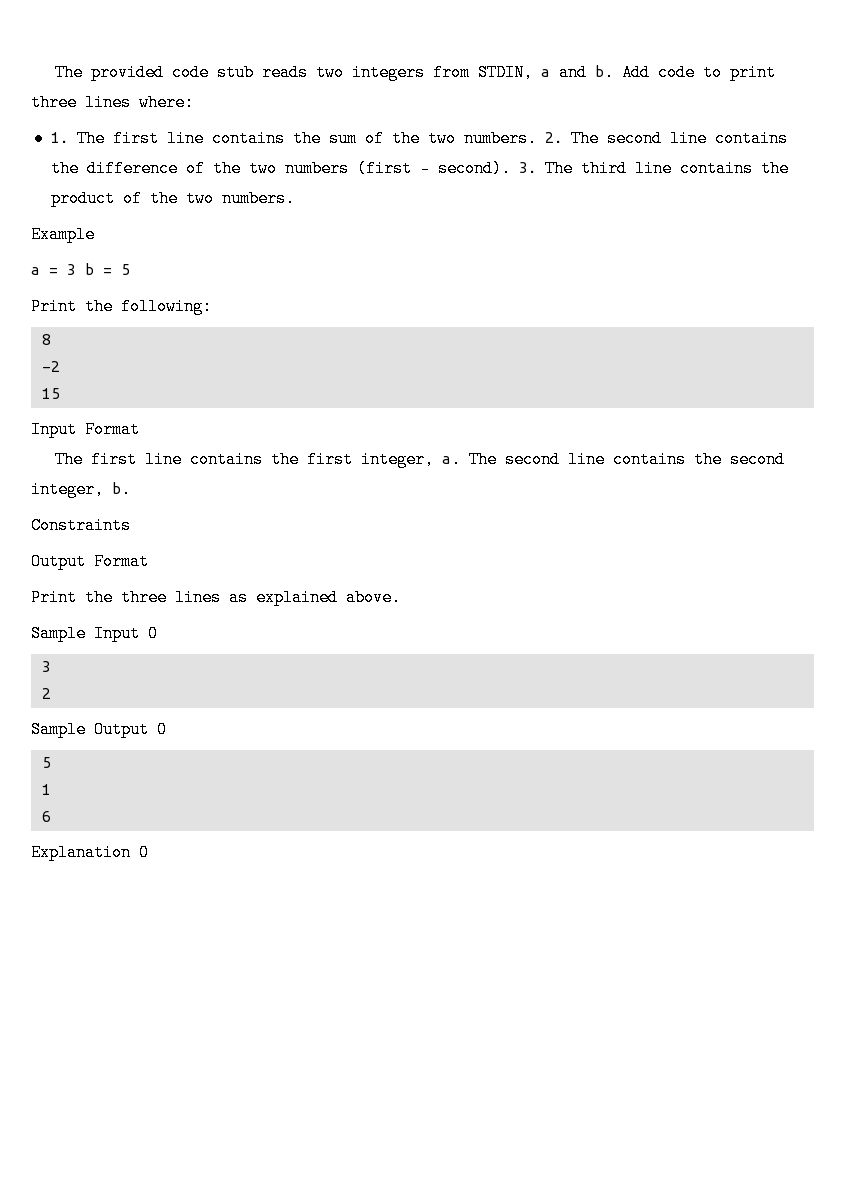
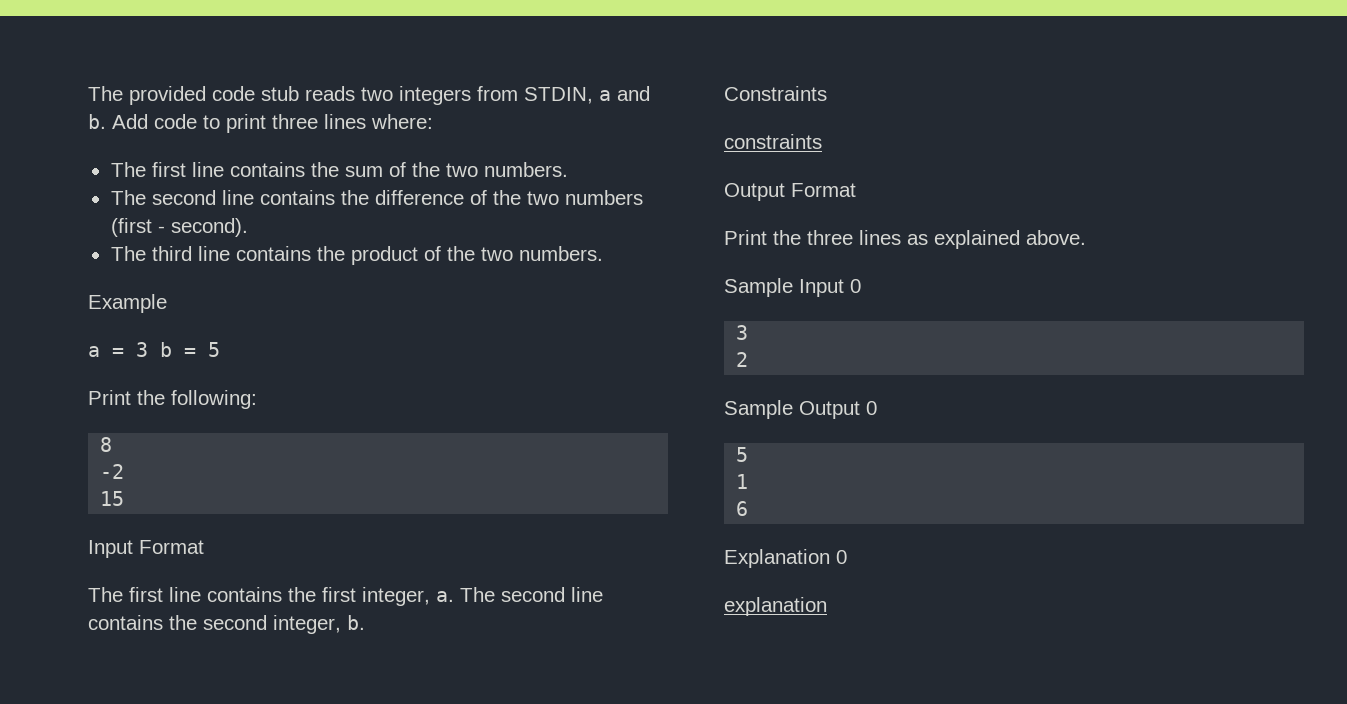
[50,132,68,143] 1. -> (433, 121) none
[544,132,562,143] 2. -> (568, 169) //
[518,162,536,173] 3. -> (248, 227) //
(131, 525) none -> [724,134,822,149] // constraints
(149, 852) none -> [724,597,827,616] // explanation

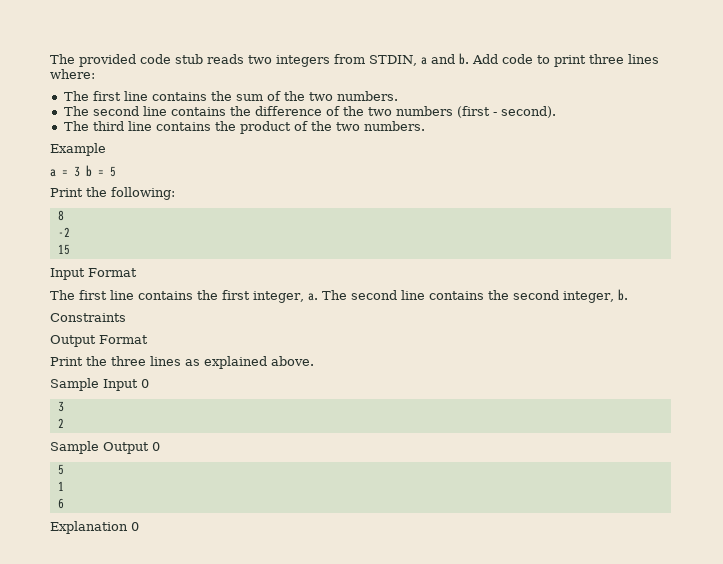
[724,134,822,149] // constraints -> (126, 317) none
[724,597,827,616] // explanation -> (139, 526) none

